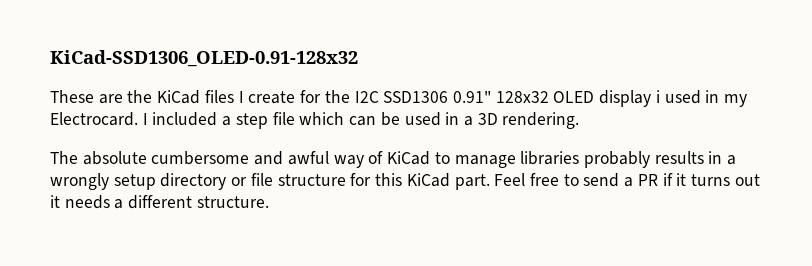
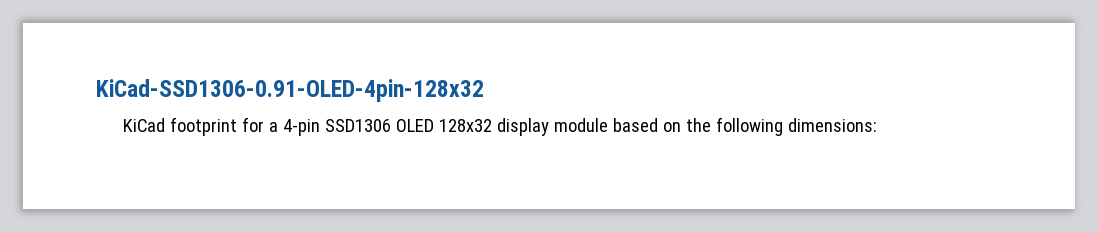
[50,50,358,67] [50,90,748,107] [50,112,580,129] [50,151,737,168] [50,173,760,190] [50,195,269,209] KiCad-SSD1306_OLED-0.91-128x32 // These are the KiCad files I create for the I2C SSD1306 0.91" 128x32 OLED display i used in my Electrocard. I included a step file which can be used in a 3D rendering. // The absolute cumbersome and awful way of KiCad to manage libraries probably results in a wrongly setup directory or file structure for this KiCad part. Feel free to send a PR if it turns out it needs a different structure. -> [96,79,484,102] [122,117,877,136] KiCad-SSD1306-0.91-OLED-4pin-128x32 // KiCad footprint for a 4-pin SSD1306 OLED 128x32 display module based on the following dimensions:

